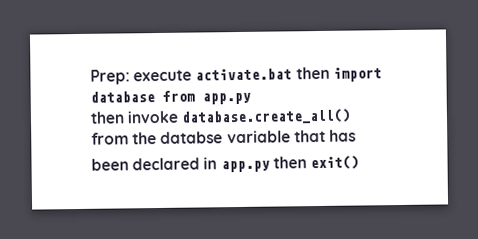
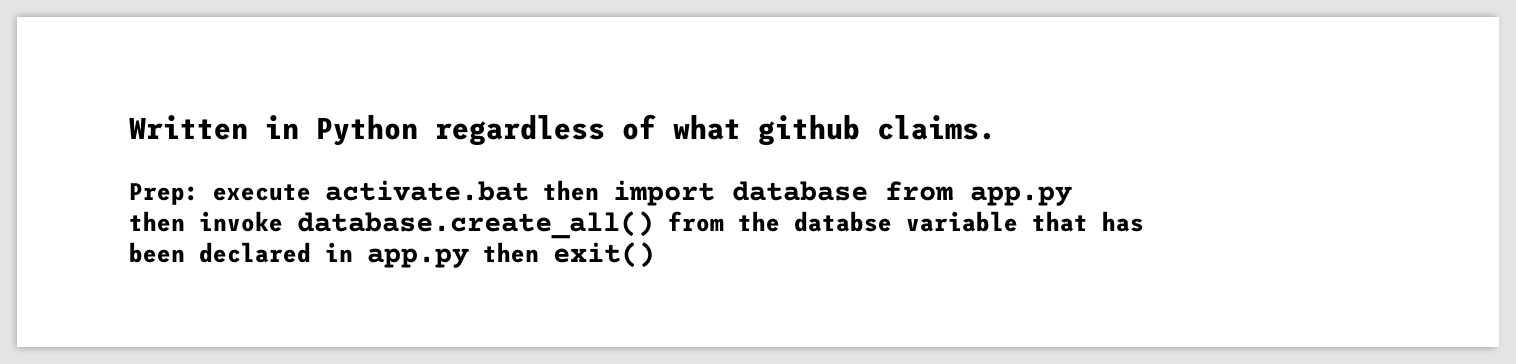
(90, 77) none -> [129,114,996,146] Written in Python regardless of what github claims. //

